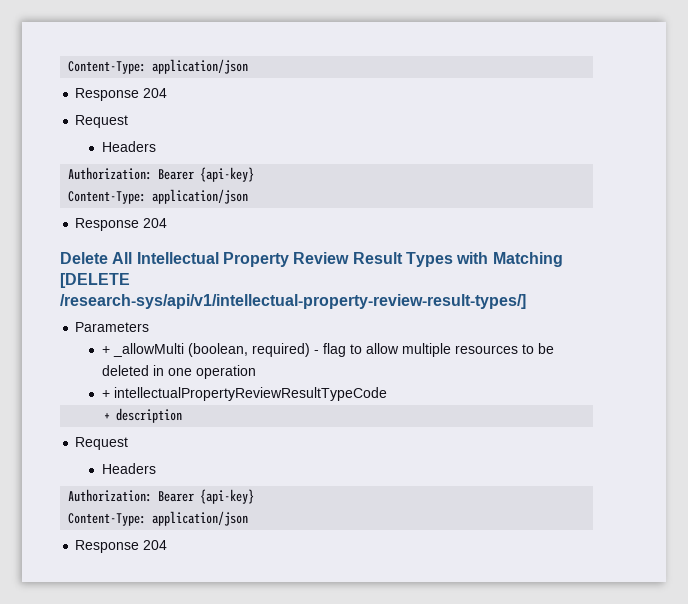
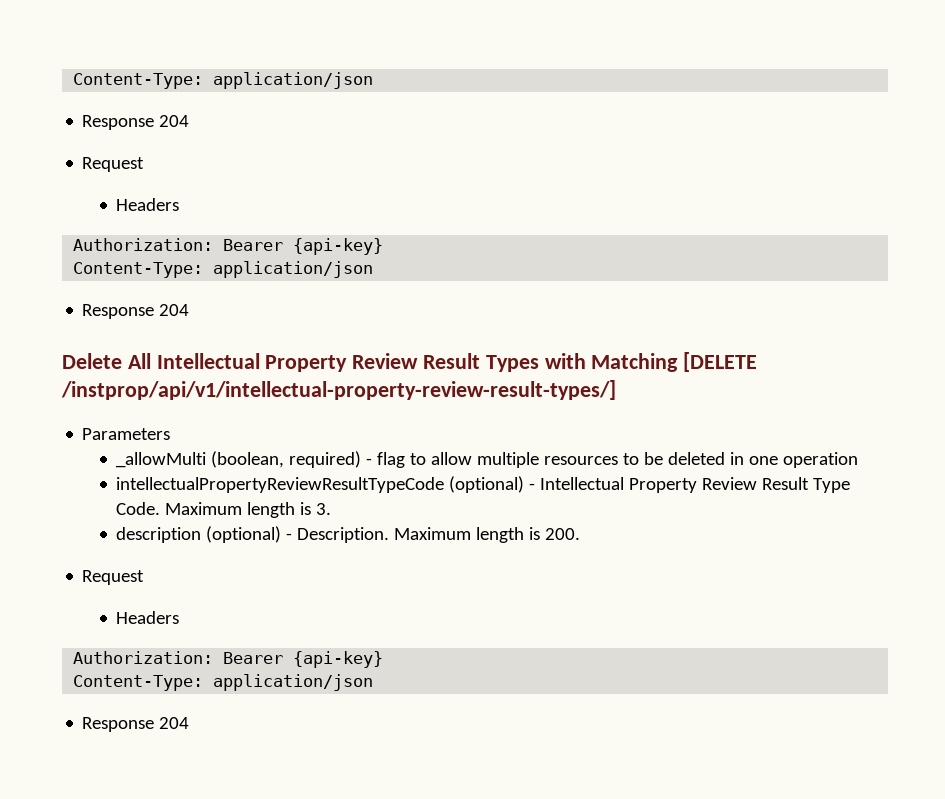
[60,294,526,309] /research-sys/api/v1/intellectual-property-review-result-types/] -> [61,380,616,400] /instprop/api/v1/intellectual-property-review-result-types/]
[101,346,110,354] + -> (171, 434) none
[101,390,110,398] + -> (859, 460) none
[104,408,183,423] // + description -> [449,476,851,493] [116,502,332,518] [116,526,581,543] (optional) - Intellectual Property Review Result Type Code. Maximum length is 3. // description (optional) - Description. Maximum length is 200.

